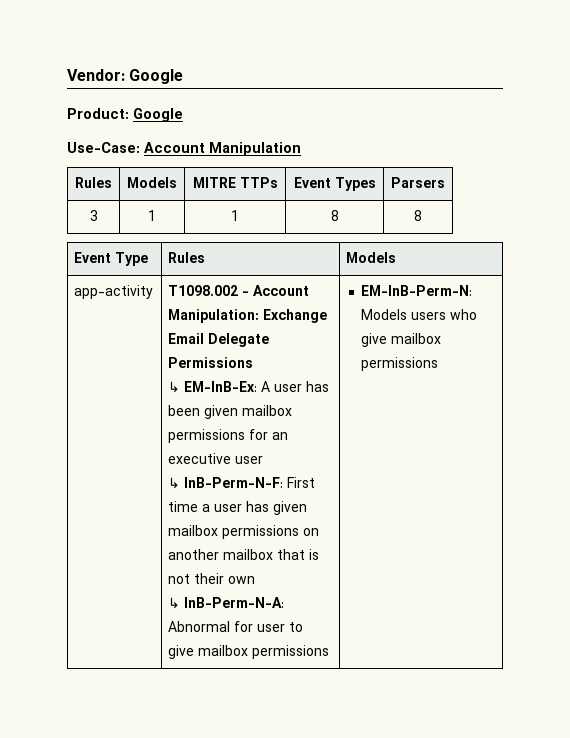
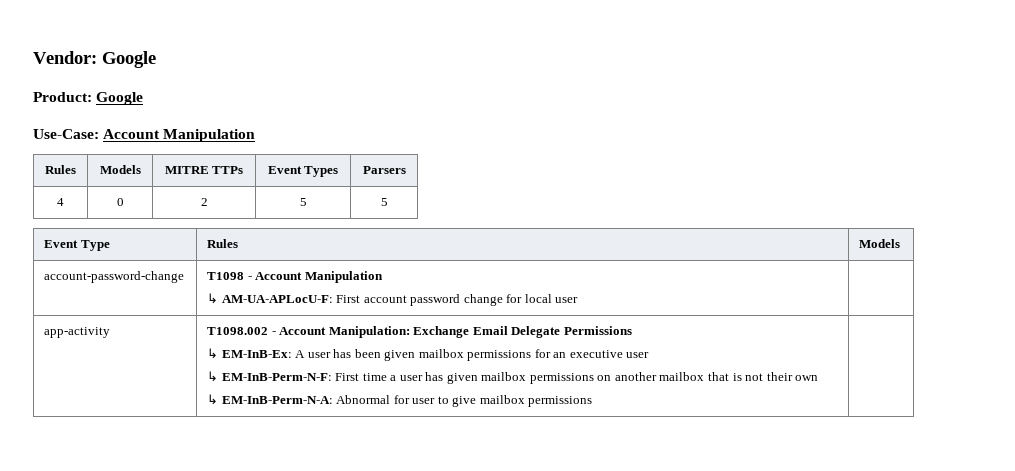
[89,210,98,221] [148,210,156,221] [231,210,239,221] [330,210,339,221] [414,210,422,221] 3 | 1 | 1 | 8 | 8 -> [57,198,64,206] [116,198,124,206] [200,198,208,206] [299,198,307,206] [380,198,388,206] 4 | 0 | 2 | 5 | 5
(397, 257) none -> [44,271,185,283] [207,271,383,283] [207,293,579,306] // account-password-change | T1098 - Account Manipulation // ↳ AM-UA-APLocU-F: First account password change for local user |
[184,477,284,488] InB-Perm-N-F: -> [221,373,332,381] EM-InB-Perm-N-F:
[184,597,285,608] InB-Perm-N-A: -> [221,396,333,404] EM-InB-Perm-N-A:
[361,285,473,296] [361,309,478,320] [361,333,442,347] [361,357,439,371] EM-InB-Perm-N: Models users who give mailbox permissions -> (593, 401) none

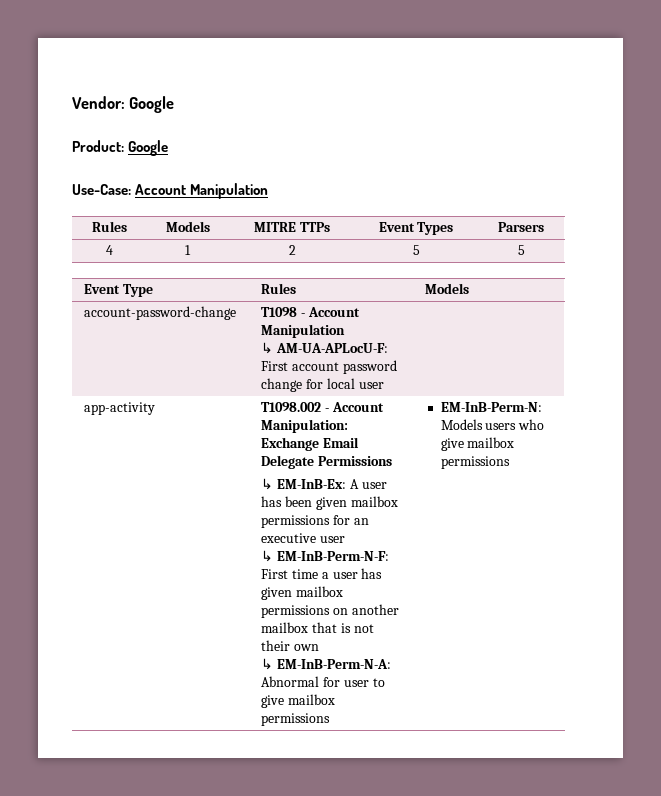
[116,198,124,206] 0 -> [185,245,191,255] 1
(593, 401) none -> [440,402,542,412] [440,419,545,430] [440,437,515,451] [440,456,510,469] EM-InB-Perm-N: Models users who give mailbox permissions

